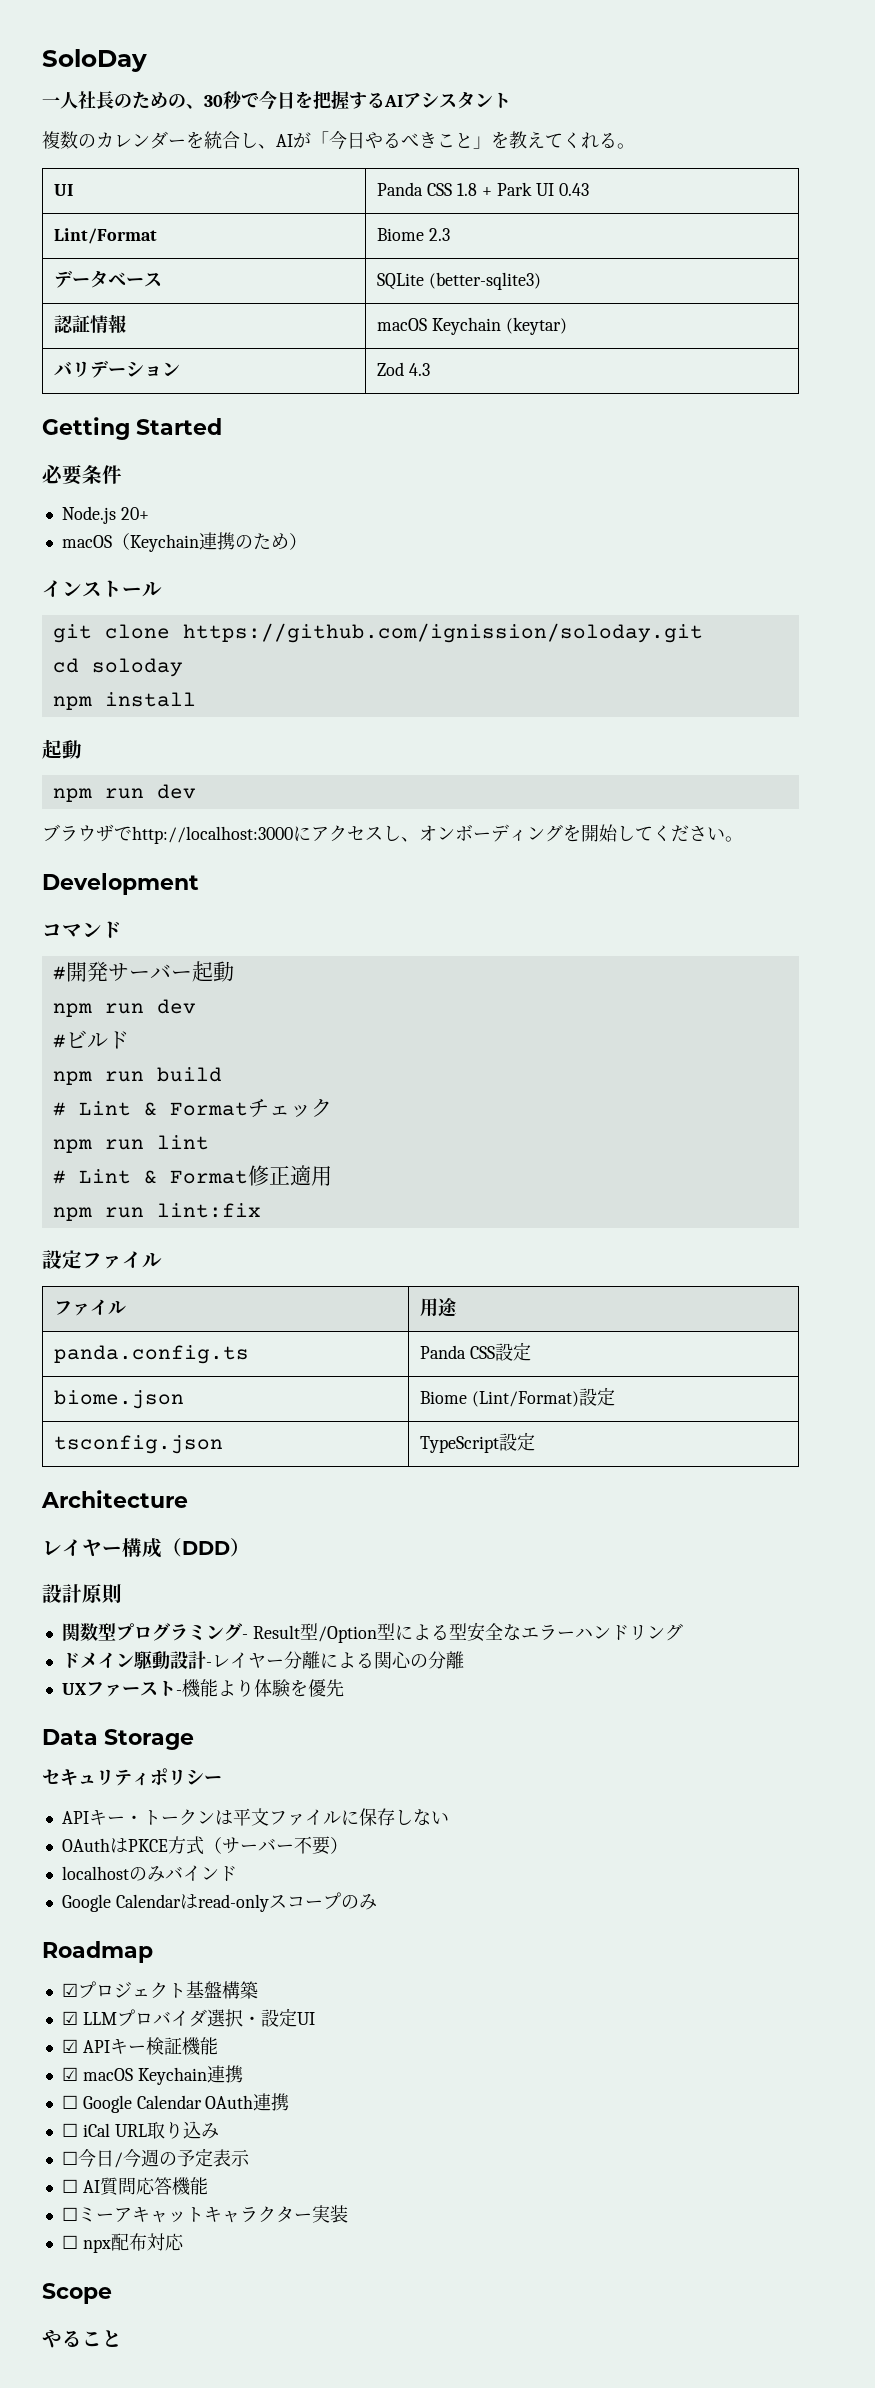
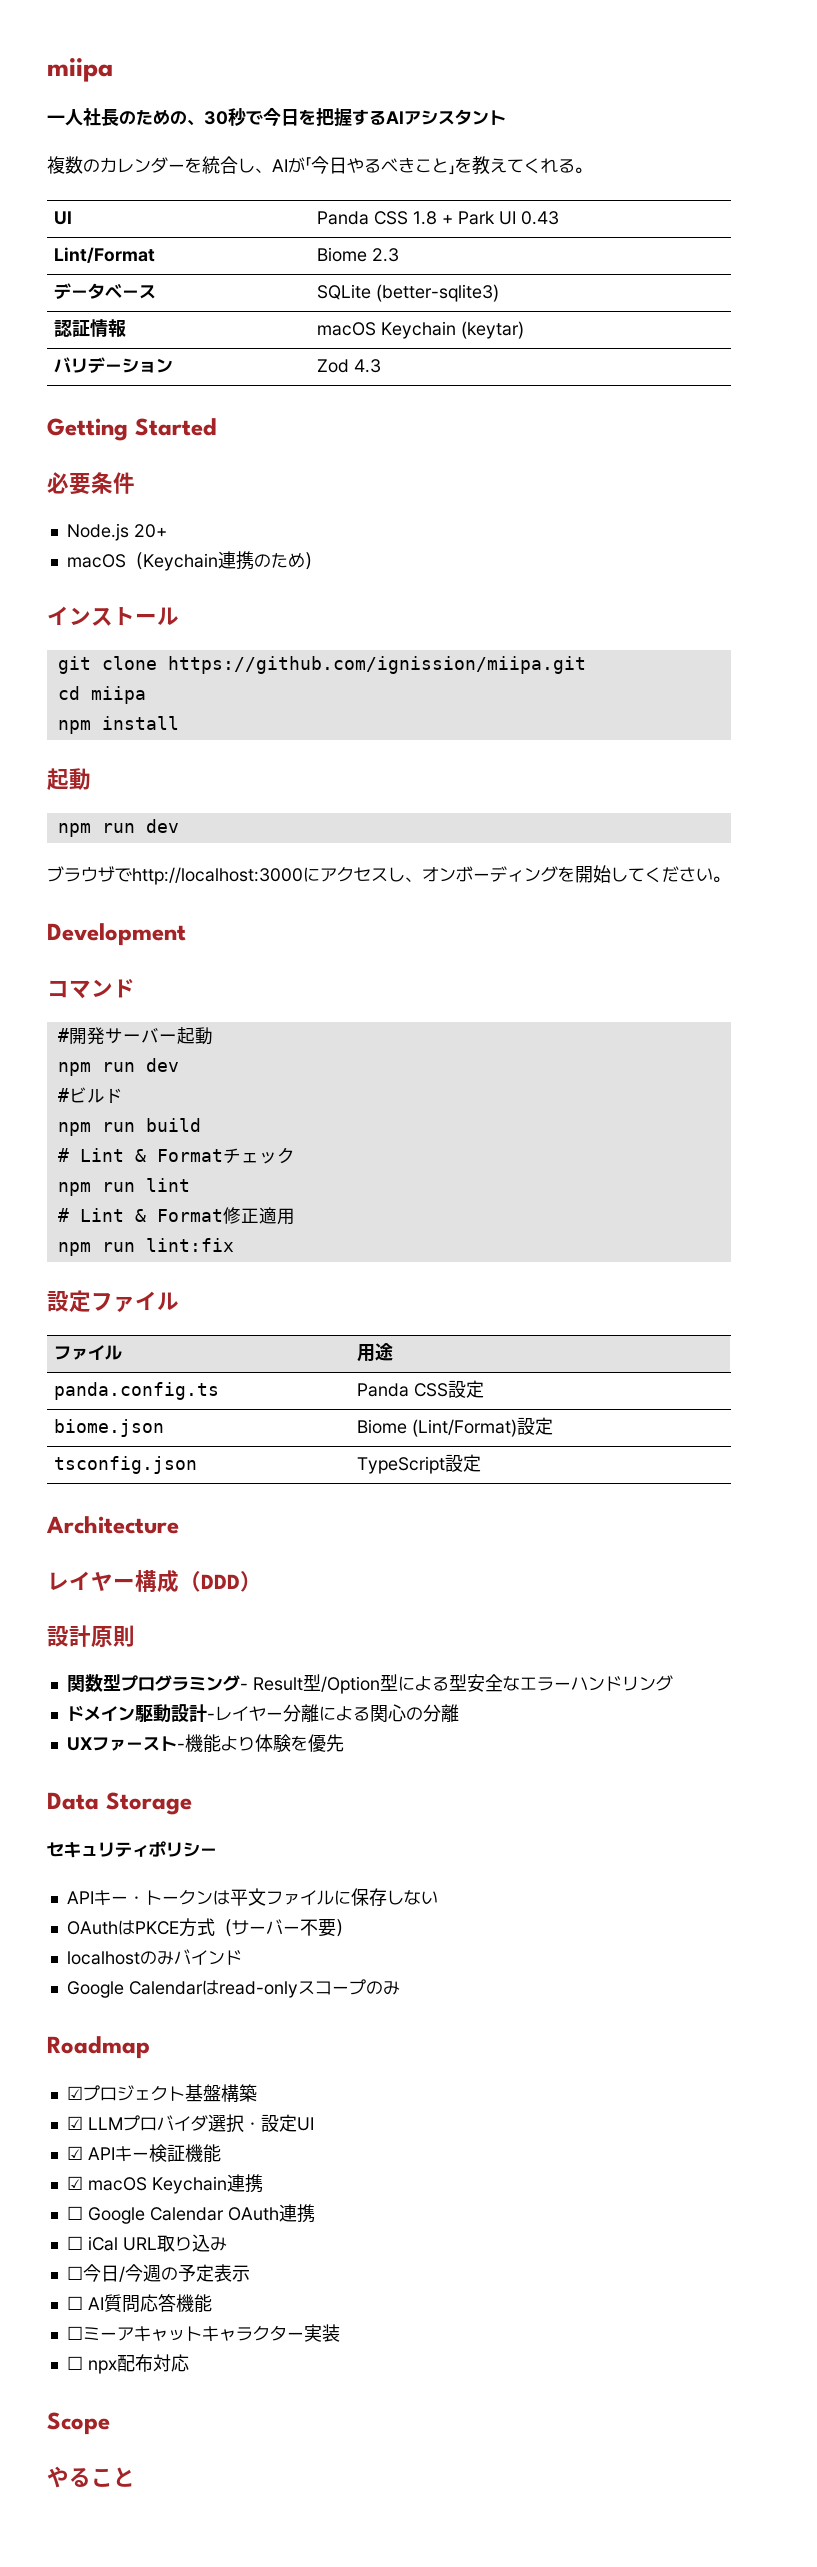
[42,49,147,72] SoloDay -> [47,58,113,82] miipa
[182,623,703,643] https://github.com/ignission/soloday.git -> [167,656,586,674] https://github.com/ignission/miipa.git
[91,658,183,677] soloday -> [90,686,146,704] miipa

